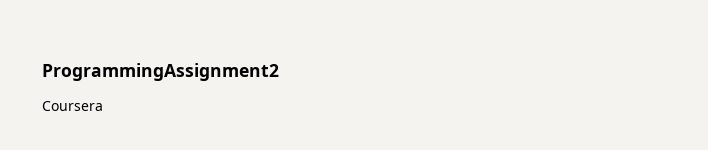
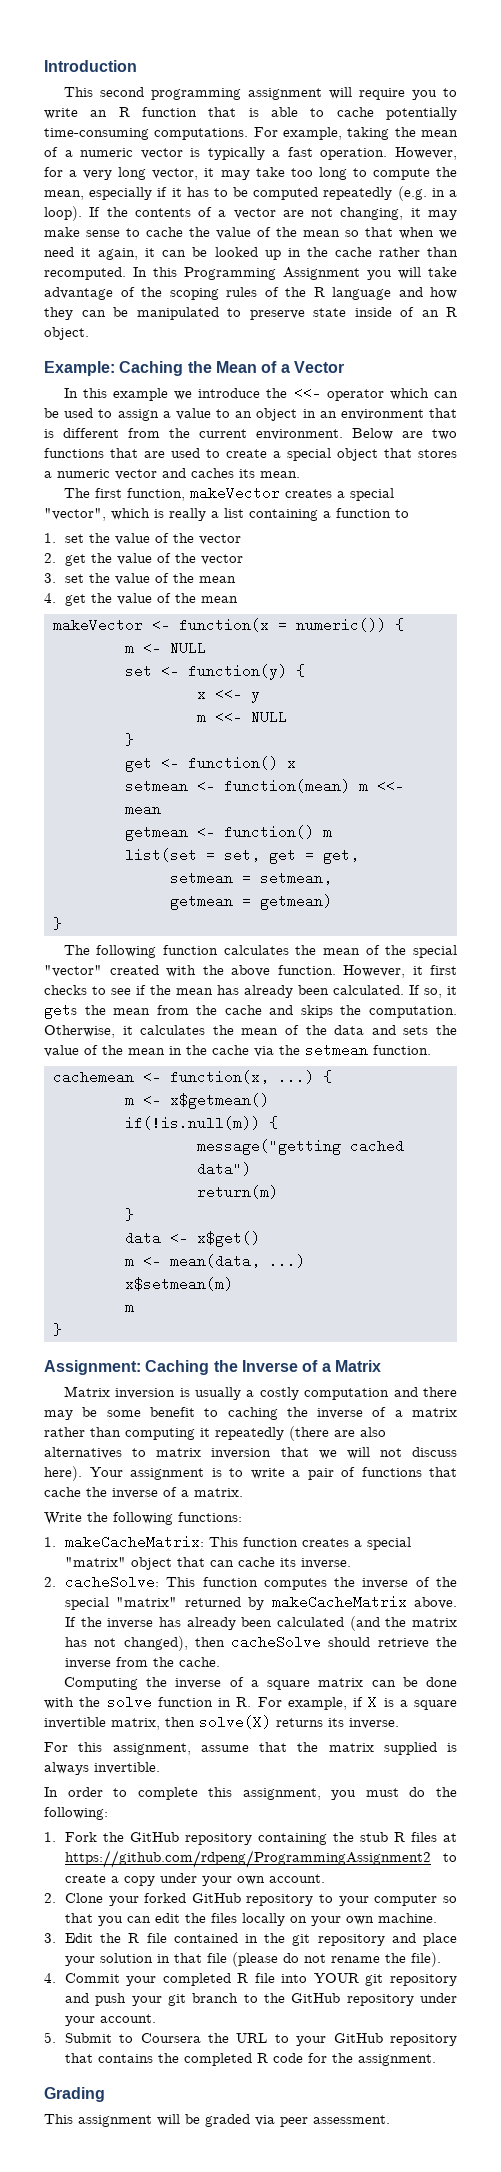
[42,63,279,81] [42,101,103,111] ProgrammingAssignment2 // Coursera -> [44,60,137,72] [63,87,457,100] [44,107,457,120] [44,127,458,140] [44,147,457,160] [44,167,457,180] [44,186,458,201] [44,206,457,221] [44,227,457,239] [44,247,458,260] [44,267,457,280] [44,287,457,300] [44,307,457,320] [44,327,89,340] [44,361,344,376] [63,386,459,401] [44,408,458,421] [44,428,457,440] [44,448,457,461] [44,468,300,480] [63,486,394,501] [44,508,409,521] [44,533,241,545] [44,553,243,566] [44,573,236,585] [44,593,238,606] [53,618,404,632] [125,641,206,655] [125,664,305,680] [197,687,260,703] [197,710,287,724] [125,733,134,746] [125,756,296,772] [125,779,404,793] [125,802,161,816] [125,825,332,841] [125,848,359,864] [170,871,332,885] [170,894,332,910] [53,917,62,930] [63,945,457,958] [44,965,457,978] [44,985,457,998] [44,1003,457,1019] [44,1025,458,1038] [44,1043,431,1057] [53,1070,332,1084] [125,1093,269,1109] [125,1116,278,1130] [197,1139,404,1155] [197,1162,251,1176] [197,1185,278,1199] [125,1208,134,1221] [125,1231,260,1247] [125,1254,305,1268] [125,1277,233,1291] [125,1305,134,1312] [53,1323,62,1336] [44,1360,381,1375] [63,1386,457,1400] [44,1407,458,1420] [44,1426,386,1441] [44,1447,457,1459] [44,1466,457,1481] [44,1487,243,1499] [44,1512,242,1525] [44,1535,411,1550] [64,1557,351,1570] [44,1575,458,1590] [64,1595,457,1610] [64,1616,457,1631] [64,1635,458,1651] [64,1657,220,1669] [63,1677,457,1690] [44,1695,457,1710] [44,1715,399,1730] [44,1742,457,1755] [44,1762,160,1775] [44,1787,457,1800] [44,1807,108,1820] [44,1832,458,1845] [64,1850,457,1868] [64,1873,325,1886] [44,1893,458,1906] [64,1913,437,1926] [44,1933,457,1946] [64,1952,441,1967] [44,1973,458,1986] [64,1993,457,2006] [64,2014,156,2026] [44,2032,458,2046] [64,2053,436,2066] [44,2087,105,2102] [44,2114,390,2127] Introduction // This second programming assignment will require you to write an R function that is able to cache potentially time-consuming computations. For example, taking the mean of a numeric vector is typically a fast operation. However, for a very long vector, it may take too long to compute the mean, especially if it has to be computed repeatedly (e.g. in a loop). If the contents of a vector are not changing, it may make sense to cache the value of the mean so that when we need it again, it can be looked up in the cache rather than recomputed. In this Programming Assignment you will take advantage of the scoping rules of the R language and how they can be manipulated to preserve state inside of an R object. // Example: Caching the Mean of a Vector // In this example we introduce the <<- operator which can be used to assign a value to an object in an environment that is different from the current environment. Below are two functions that are used to create a special object that stores a numeric vector and caches its mean. // The first function, makeVector creates a special "vector", which is really a list containing a function to // 1. set the value of the vector // 2. get the value of the vector // 3. set the value of the mean // 4. get the value of the mean // makeVector <- function(x = numeric()) { // m <- NULL // set <- function(y) { // x <<- y // m <<- NULL // } // get <- function() x // setmean <- function(mean) m <<- mean // getmean <- function() m // list(set = set, get = get, // setmean = setmean, // getmean = getmean) // } // The following function calculates the mean of the special "vector" created with the above function. However, it first checks to see if the mean has already been calculated. If so, it gets the mean from the cache and skips the computation. Otherwise, it calculates the mean of the data and sets the value of the mean in the cache via the setmean function. // cachemean <- function(x, ...) { // m <- x$getmean() // if(!is.null(m)) { // message("getting cached data") // return(m) // } // data <- x$get() // m <- mean(data, ...) // x$setmean(m) // m // } // Assignment: Caching the Inverse of a Matrix // Matrix inversion is usually a costly computation and there may be some benefit to caching the inverse of a matrix rather than computing it repeatedly (there are also alternatives to matrix inversion that we will not discuss here). Your assignment is to write a pair of functions that cache the inverse of a matrix. // Write the following functions: // 1. makeCacheMatrix: This function creates a special "matrix" object that can cache its inverse. // 2. cacheSolve: This function computes the inverse of the special "matrix" returned by makeCacheMatrix above. If the inverse has already been calculated (and the matrix has not changed), then cacheSolve should retrieve the inverse from the cache. // Computing the inverse of a square matrix can be done with the solve function in R. For example, if X is a square invertible matrix, then solve(X) returns its inverse. // For this assignment, assume that the matrix supplied is always invertible. // In order to complete this assignment, you must do the following: // 1. Fork the GitHub repository containing the stub R files at https://github.com/rdpeng/ProgrammingAssignment2 to create a copy under your own account. // 2. Clone your forked GitHub repository to your computer so that you can edit the files locally on your own machine. // 3. Edit the R file contained in the git repository and place your solution in that file (please do not rename the file). // 4. Commit your completed R file into YOUR git repository and push your git branch to the GitHub repository under your account. // 5. Submit to Coursera the URL to your GitHub repository that contains the completed R code for the assignment. // Grading // This assignment will be graded via peer assessment.

